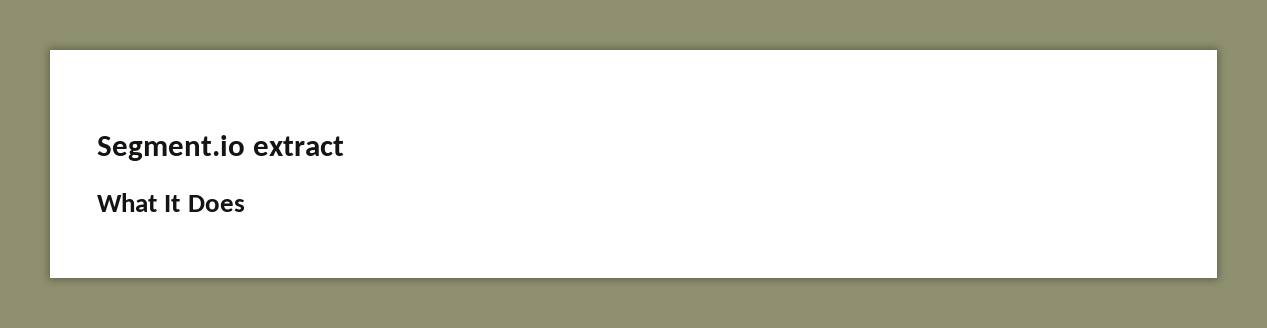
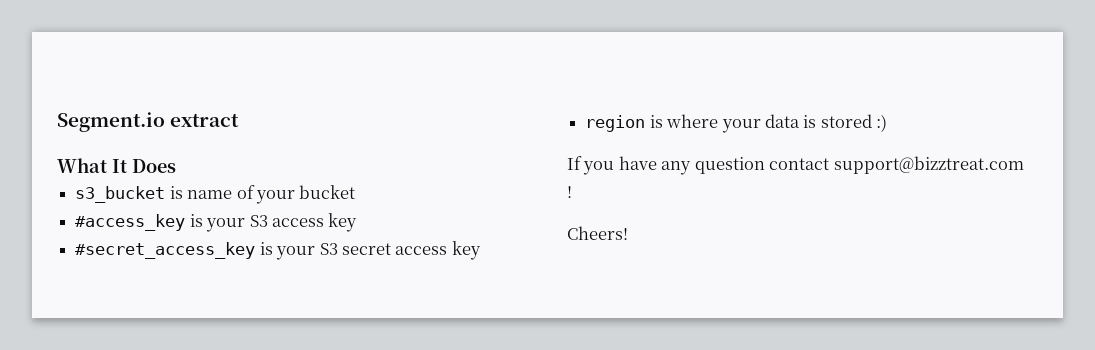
(245, 203) none -> [75,185,356,204] [75,213,358,232] [75,241,481,260] [585,114,888,133] [567,156,1024,175] [567,186,572,198] [567,226,628,240] // s3_bucket is name of your bucket // #access_key is your S3 access key // #secret_access_key is your S3 secret access key // region is where your data is stored :) // If you have any question contact support@bizztreat.com ! // Cheers!

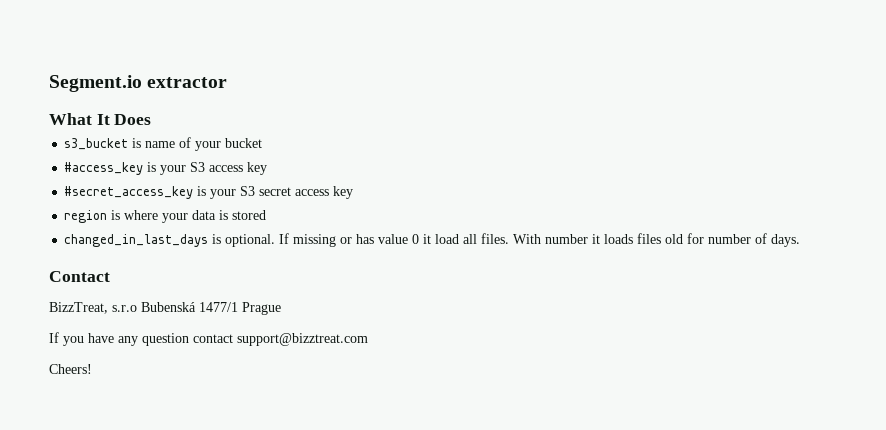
[170,113,240,127] extract -> [147,77,228,88] extractor
[876,114,888,132] :) -> [64,233,801,247] [49,271,110,282] [49,302,281,315] // changed_in_last_days is optional. If missing or has value 0 it load all files. With number it loads files old for number of days. // Contact // BizzTreat, s.r.o Bubenská 1477/1 Prague
[567,186,572,198] ! -> (368, 339) none

